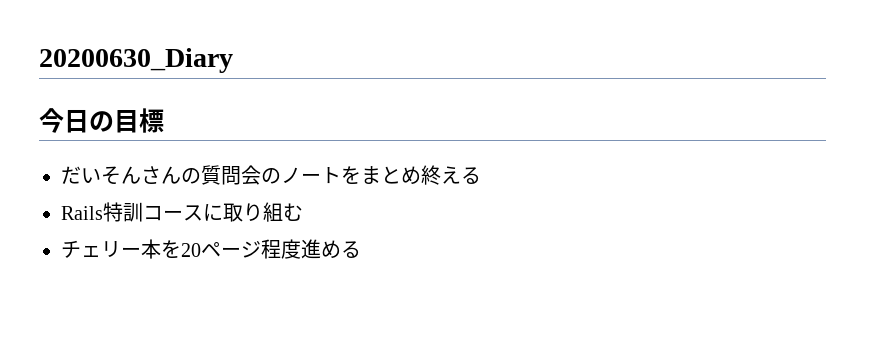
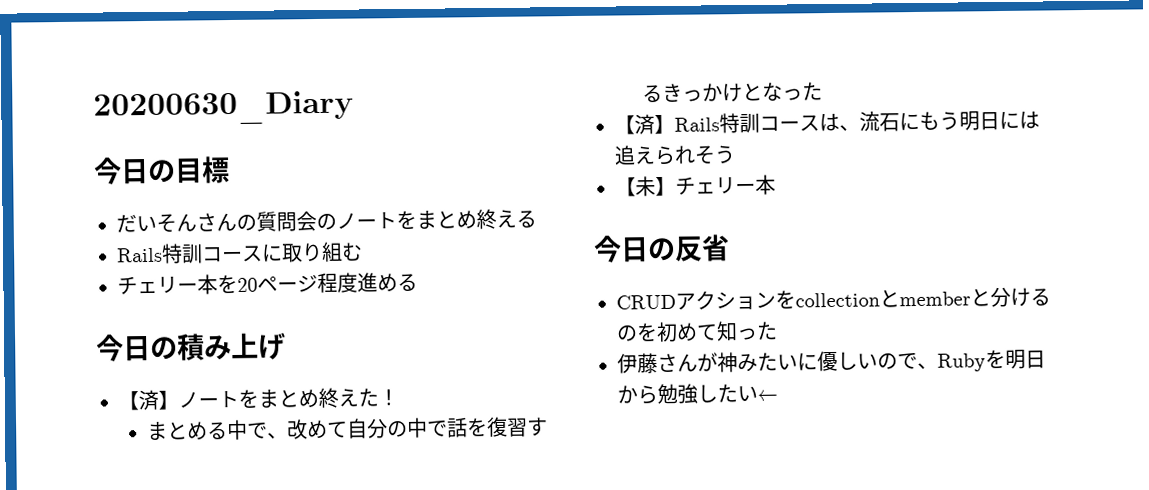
(361, 249) none -> [96,332,286,362] [118,387,399,411] [146,416,548,441] [641,82,823,103] [614,110,1040,135] [614,145,736,166] [615,174,776,197] [593,234,730,263] [616,286,1051,311] [616,321,778,343] [617,349,1046,374] [617,383,778,405] // 今日の積み上げ // 【済】ノートをまとめ終えた！ // まとめる中で、改めて自分の中で話を復習するきっかけとなった // 【済】Rails特訓コースは、流石にもう明日には追えられそう // 【未】チェリー本 // 今日の反省 // CRUDアクションをcollectionとmemberと分けるのを初めて知った // 伊藤さんが神みたいに優しいので、Rubyを明日から勉強したい←

